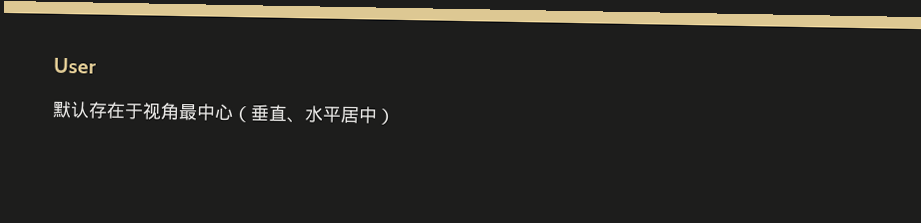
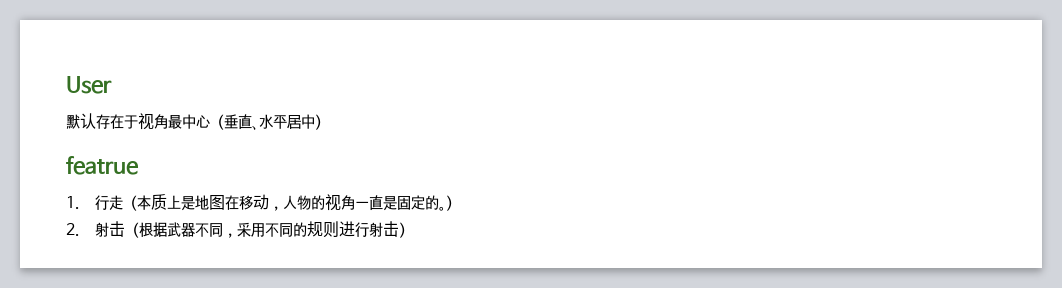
(396, 116) none -> [66,156,139,175] [66,194,461,211] [66,221,414,238] // featrue // 1.行走（本质上是地图在移动，人物的视角一直是固定的。） // 2.射击（根据武器不同，采用不同的规则进行射击）

